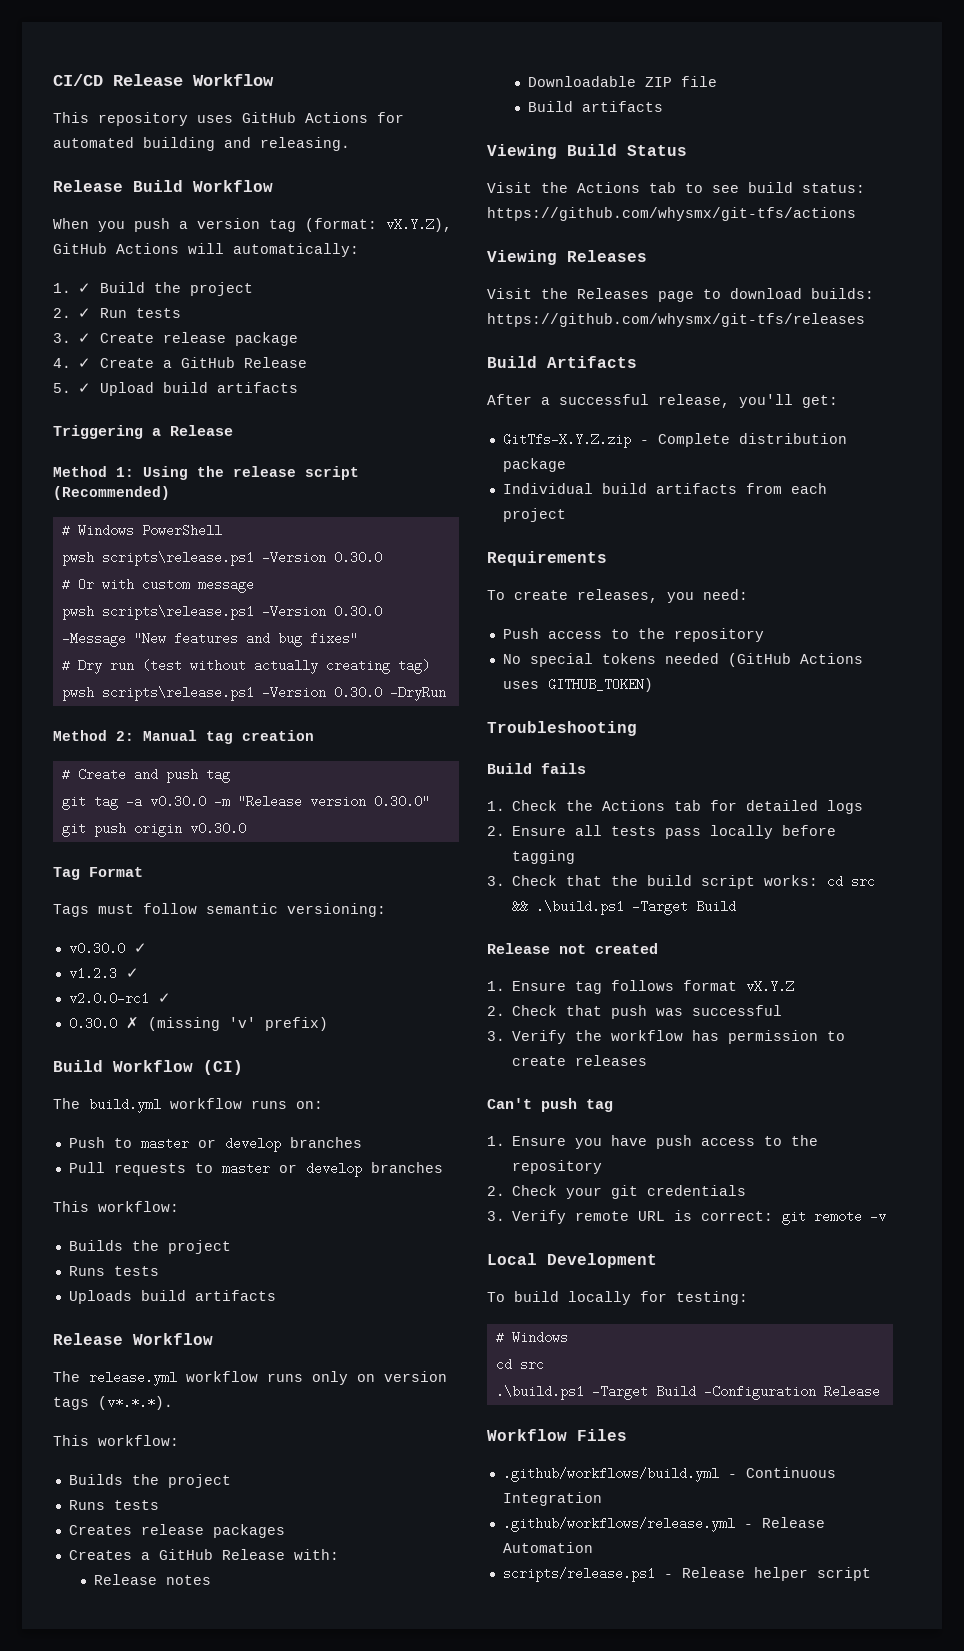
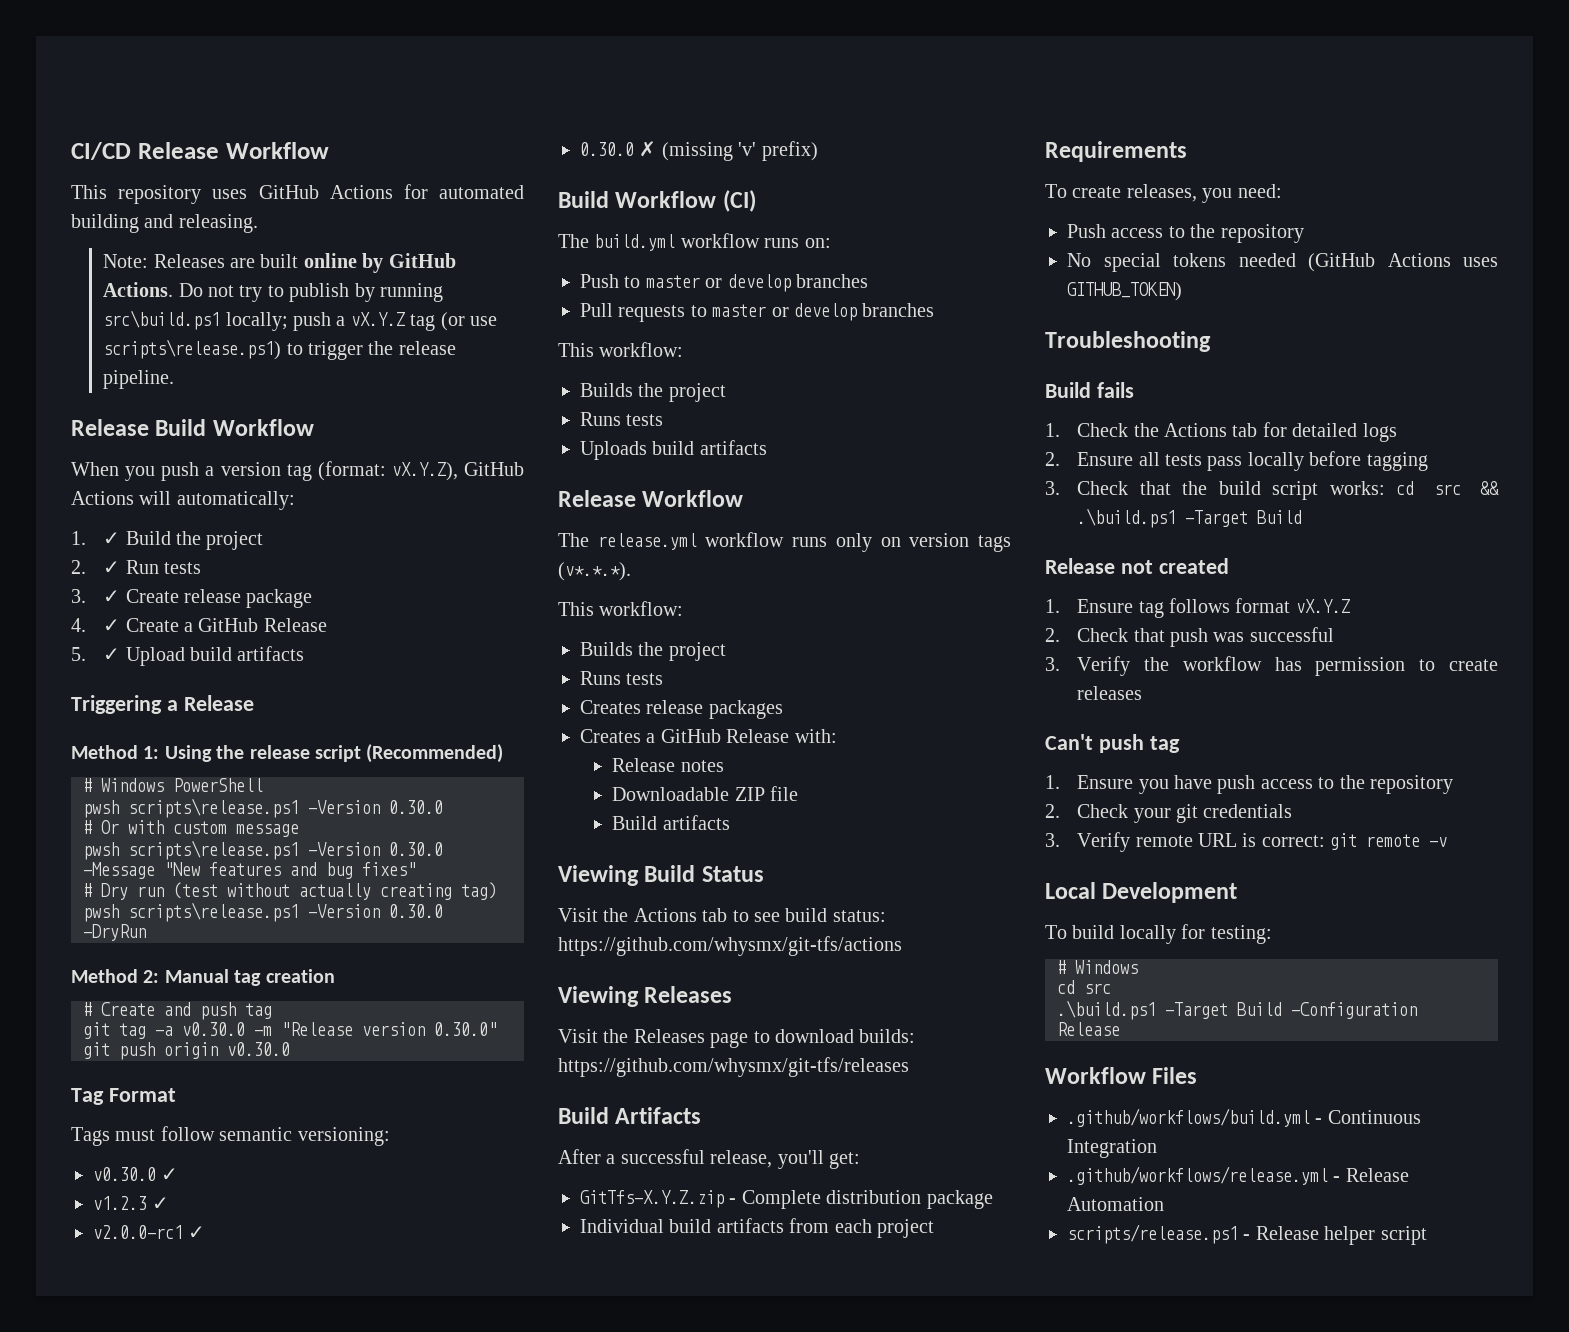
(350, 144) none -> [103,253,456,273] [103,282,443,302] [103,310,497,331] [103,339,456,360] [103,370,175,389] // Note: Releases are built online by GitHub Actions. Do not try to publish by running src\build.ps1 locally; push a vX.Y.Z tag (or use scripts\release.ps1) to trigger the release pipeline.

